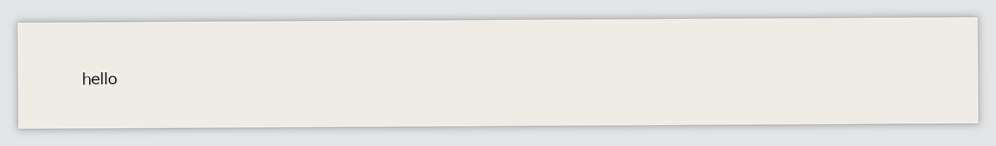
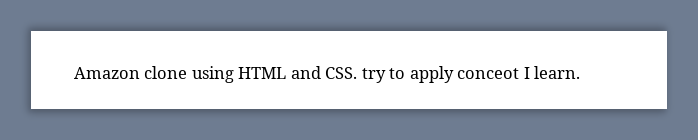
[81,72,118,86] hello -> [74,66,581,83] Amazon clone using HTML and CSS. try to apply conceot I learn.

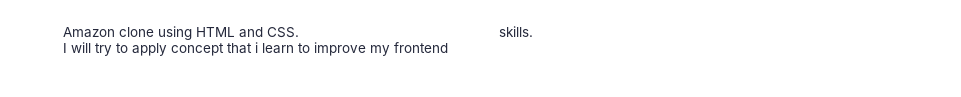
(358, 73) none -> [63,42,91,53] // I will
[457,66,581,79] conceot I learn. -> [171,42,448,56] [499,26,533,37] concept that i learn to improve my frontend skills.

